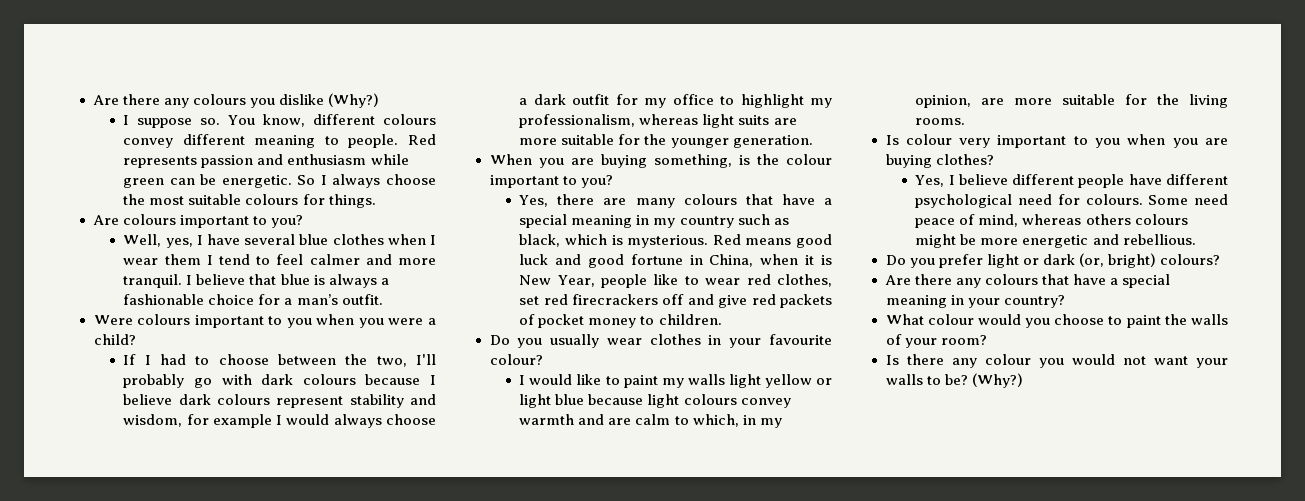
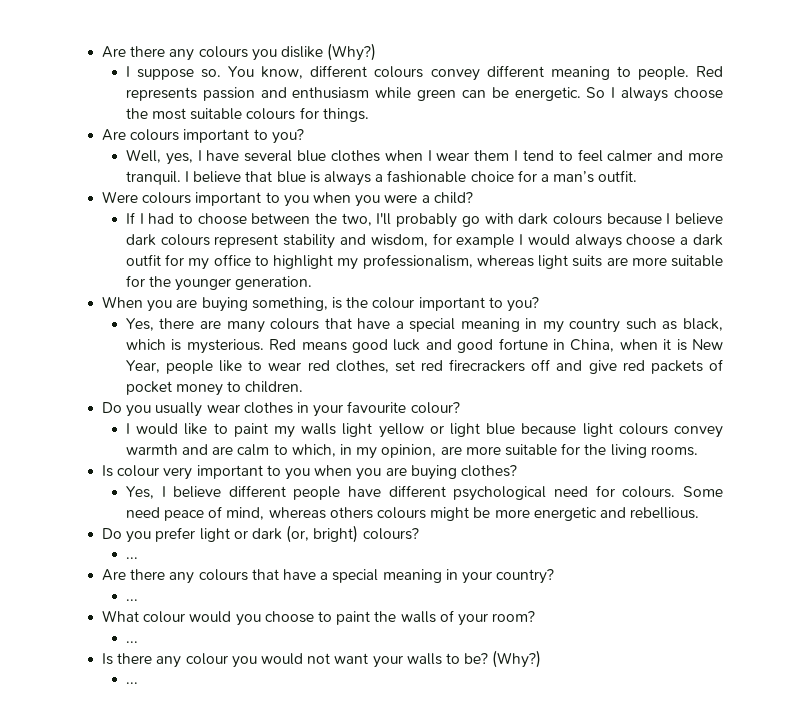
(1220, 259) none -> [125,557,138,559] // ...
(1065, 301) none -> [125,599,138,601] // ...
(987, 340) none -> [125,641,138,643] // ...
(1023, 380) none -> [125,682,138,684] // ...

